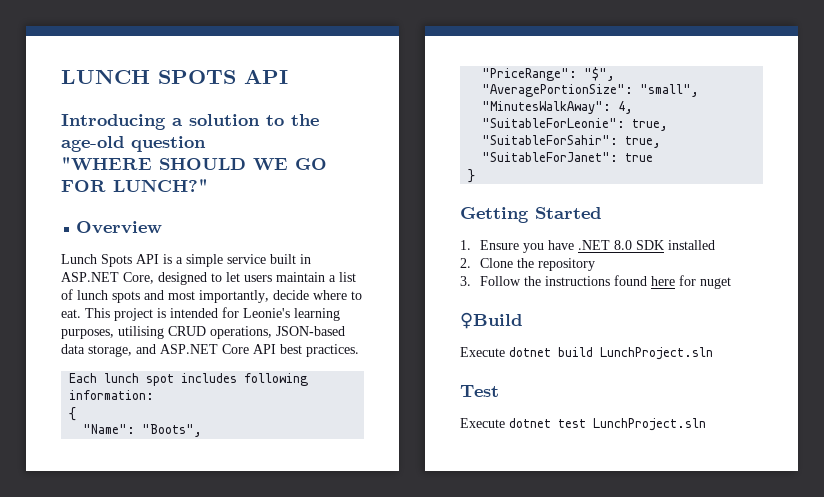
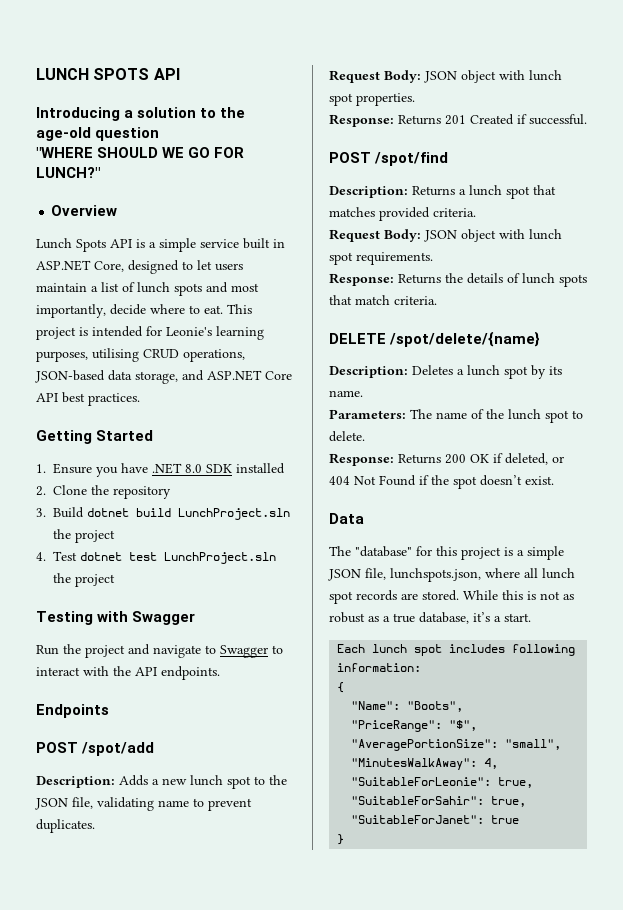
(359, 350) none -> [36,430,154,444] [36,463,285,477] [36,485,171,499] [36,507,290,520] [53,529,115,543] [36,551,276,564] [53,573,115,587] [36,611,196,625] [36,644,283,658] [36,666,220,680] [36,704,109,718] [36,742,155,756] [36,775,287,789] [35,797,252,811] [36,819,95,833] [329,70,562,83] [329,93,415,106] [329,114,587,127] [329,152,449,166] [329,185,556,199] [329,207,476,221] [329,229,562,242] [329,252,433,265] [329,273,587,287] [329,295,437,305] [329,331,541,347] [329,365,562,379] [329,390,363,397] [329,409,583,423] [329,431,365,442] [329,453,564,466] [329,475,554,489] [329,513,364,524] [329,546,564,560] [328,568,575,582] [329,590,574,604] [329,612,531,624] // Getting Started // 1. Ensure you have .NET 8.0 SDK installed // 2. Clone the repository // 3. Build dotnet build LunchProject.sln the project // 4. Test dotnet test LunchProject.sln the project // Testing with Swagger // Run the project and navigate to Swagger to interact with the API endpoints. // Endpoints // POST /spot/add // Description: Adds a new lunch spot to the JSON file, validating name to prevent duplicates. // Request Body: JSON object with lunch spot properties. // Response: Returns 201 Created if successful. // POST /spot/find // Description: Returns a lunch spot that matches provided criteria. // Request Body: JSON object with lunch spot requirements. // Response: Returns the details of lunch spots that match criteria. // DELETE /spot/delete/{name} // Description: Deletes a lunch spot by its name. // Parameters: The name of the lunch spot to delete. // Response: Returns 200 OK if deleted, or 404 Not Found if the spot doesn’t exist. // Data // The "database" for this project is a simple JSON file, lunchspots.json, where all lunch spot records are stored. While this is not as robust as a true database, it’s a start.
[460,207,601,223] [460,240,715,253] [460,258,595,271] [460,275,731,289] [460,312,522,329] [460,347,713,360] [460,385,499,397] [460,418,706,431] // Getting Started // 1. Ensure you have .NET 8.0 SDK installed // 2. Clone the repository // 3. Follow the instructions found here for nuget // ♀Build // Execute dotnet build LunchProject.sln // Test // Execute dotnet test LunchProject.sln -> (345, 839) none

